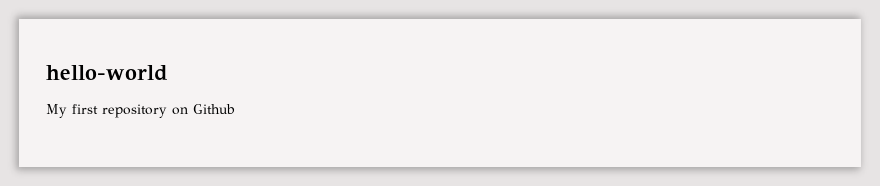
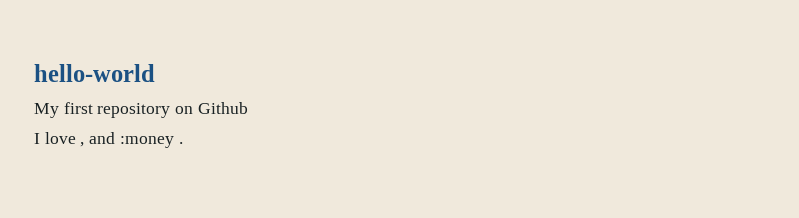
(235, 109) none -> [34,132,183,148] // I love , and :money .

